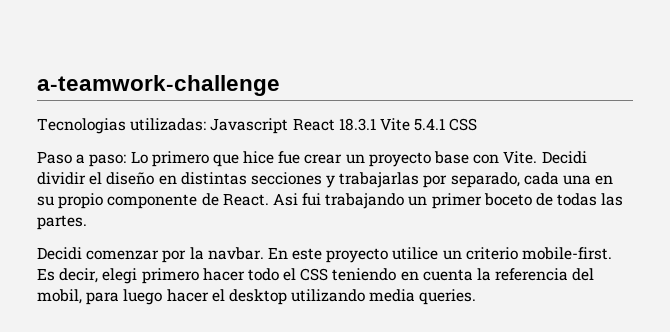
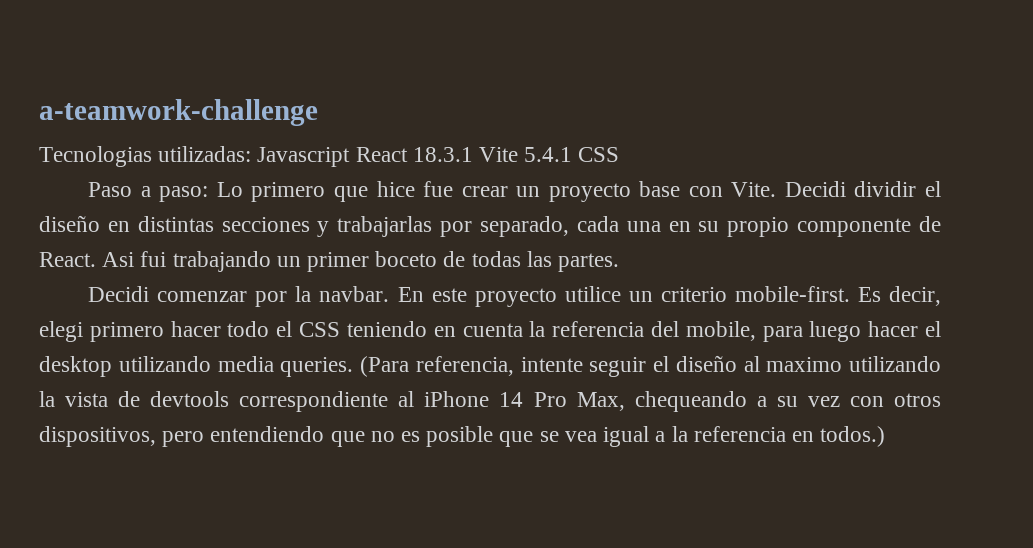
[37,289,82,304] mobil, -> [685,321,756,341] mobile,
(477, 297) none -> [360,355,941,377] [39,391,941,412] [39,426,886,447] (Para referencia, intente seguir el diseño al maximo utilizando la vista de devtools correspondiente al iPhone 14 Pro Max, chequeando a su vez con otros dispositivos, pero entendiendo que no es posible que se vea igual a la referencia en todos.)

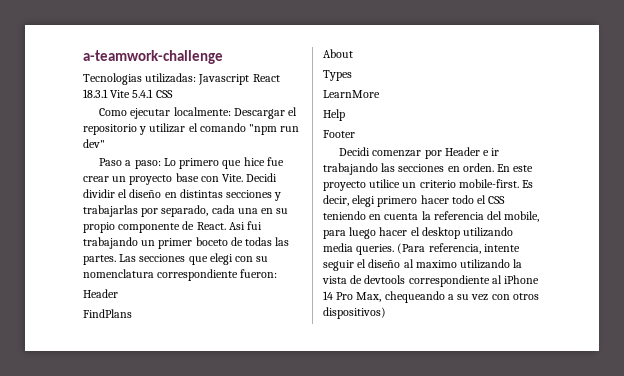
(620, 154) none -> [99,107,298,119] [83,123,300,135] [83,139,105,148] // Como ejecutar localmente: Descargar el repositorio y utilizar el comando "npm run dev"
[88,286,390,307] // Decidi comenzar por la navbar. -> [119,253,269,265] [83,269,278,281] [83,289,118,298] [83,309,132,318] [323,49,353,58] [323,70,352,81] [323,90,380,98] [323,109,345,121] [323,130,355,138] [339,147,500,159] [323,163,494,175] Las secciones que elegi con su nomenclatura correspondiente fueron: // Header // FindPlans // About // Types // LearnMore // Help // Footer // Decidi comenzar por Header e ir trabajando las secciones en orden.
[39,426,886,447] dispositivos, pero entendiendo que no es posible que se vea igual a la referencia en todos.) -> [323,307,386,319] dispositivos)

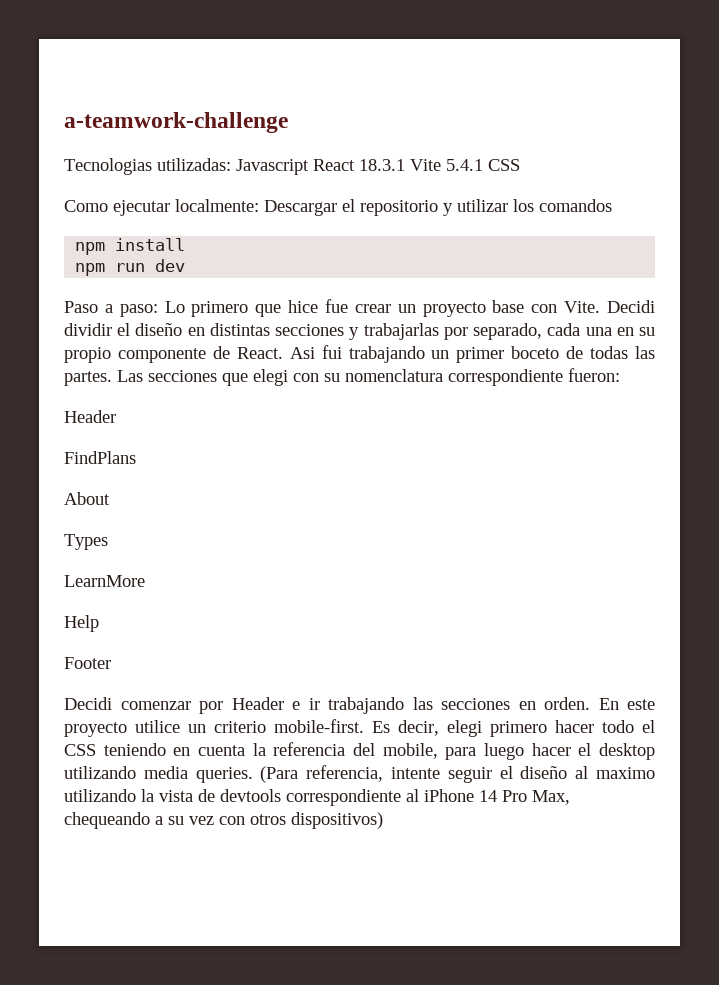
[188,123,300,135] [83,139,105,148] el comando "npm run dev" -> [513,199,612,212] [75,238,186,255] [75,259,186,276] los comandos // npm install // npm run dev

